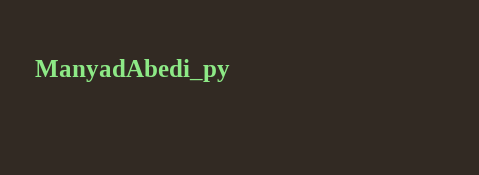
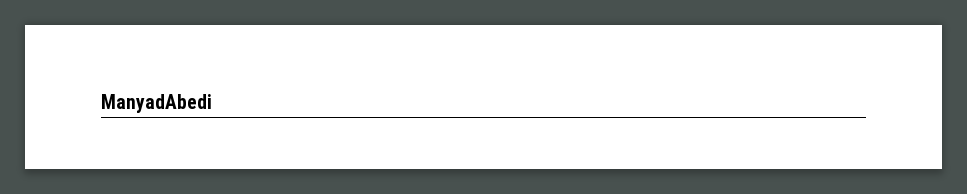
[35,59,230,82] ManyadAbedi_py -> [101,94,212,113] ManyadAbedi

